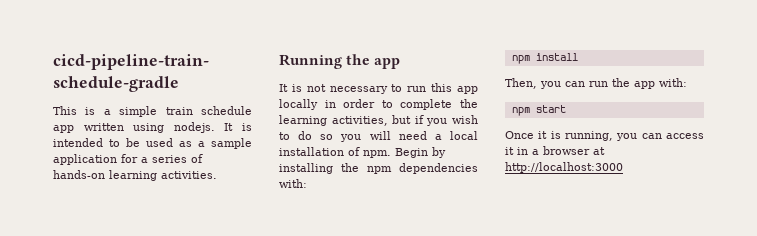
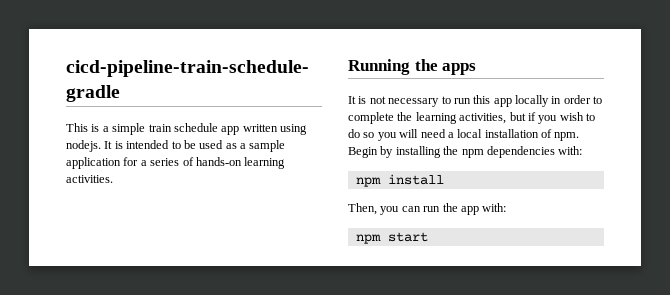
[374,58,401,69] app -> [442,63,477,75] apps
[505,131,704,141] [505,146,605,155] [505,162,623,173] // Once it is running, you can access it in a browser at http://localhost:3000 -> (428, 237) none

